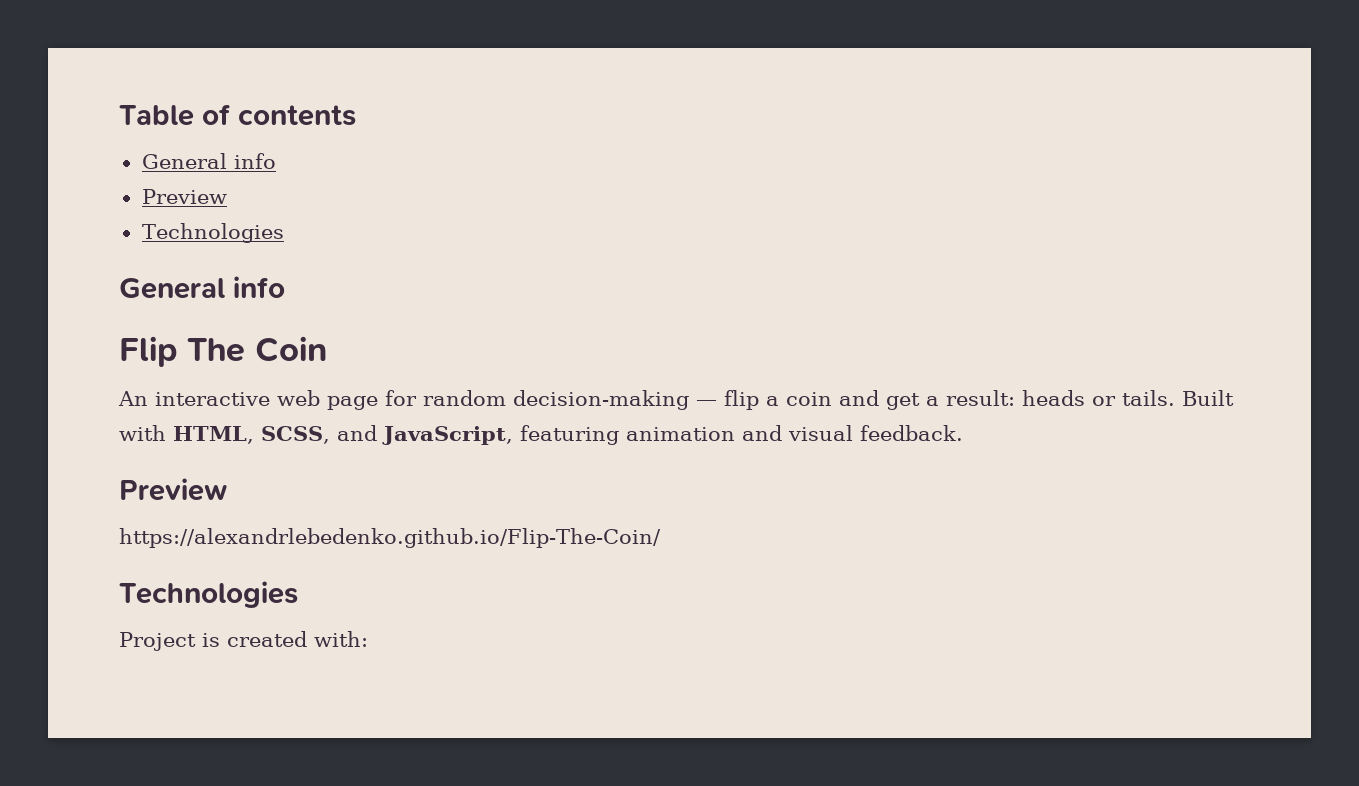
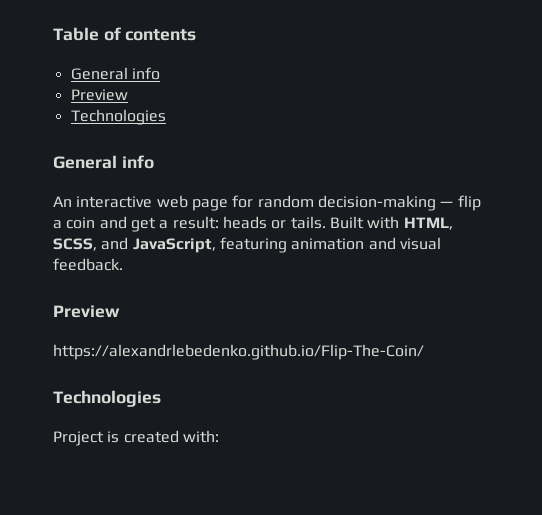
[119,336,327,367] // Flip The Coin -> (154, 162) none

